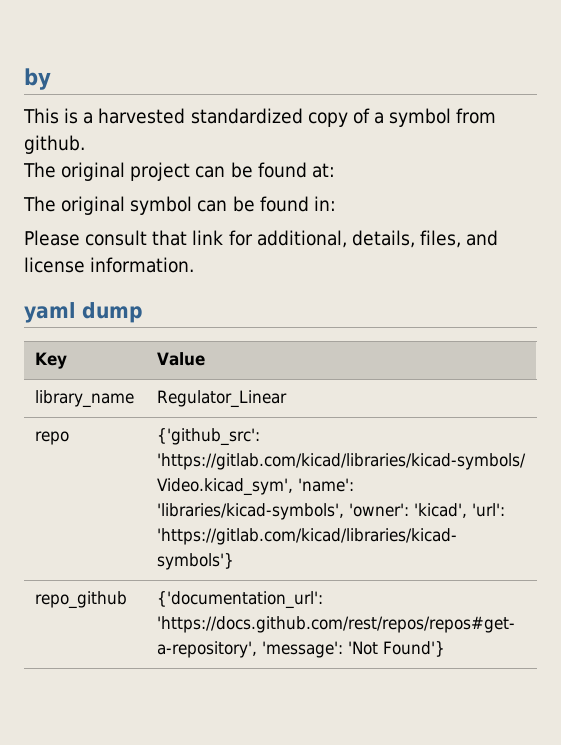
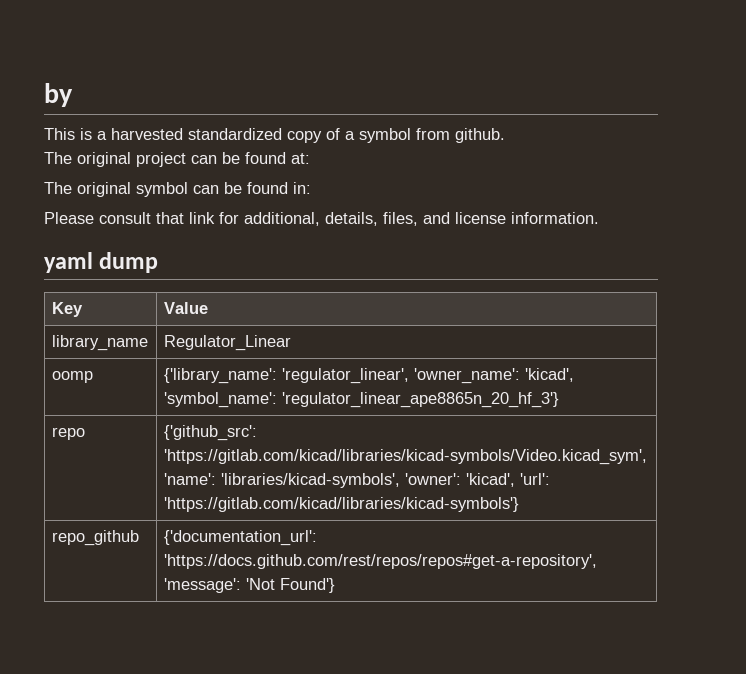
(288, 399) none -> [51,371,93,383] [163,368,574,384] [163,392,559,408] // oomp | {'library_name': 'regulator_linear', 'owner_name': 'kicad', 'symbol_name': 'regulator_linear_ape8865n_20_hf_3'}

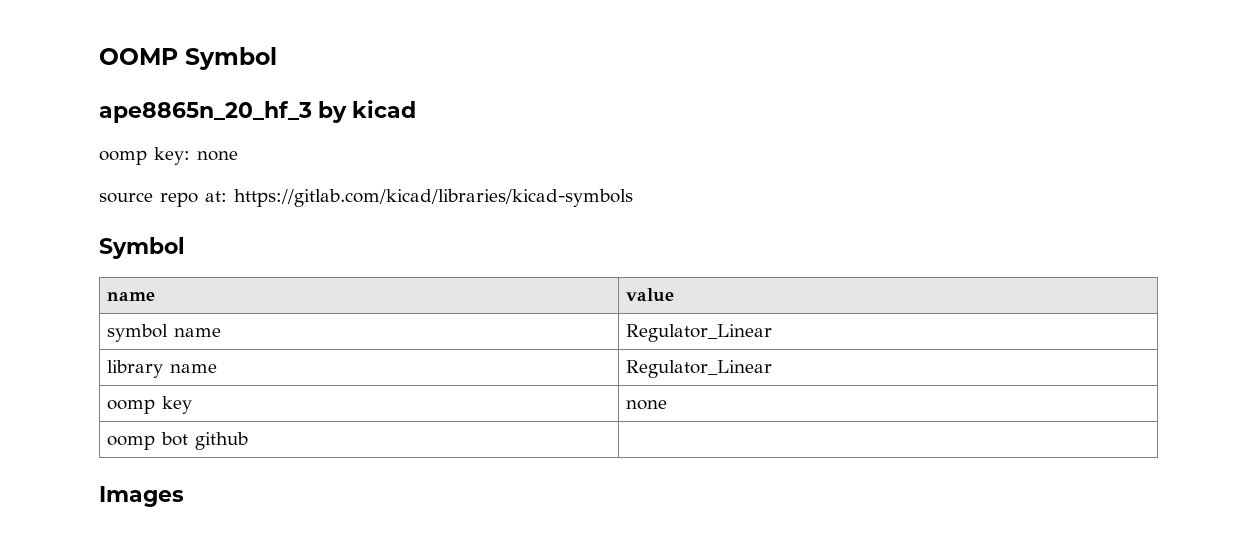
[44,83,73,107] [44,128,505,143] [44,152,310,167] [44,182,311,197] [44,212,599,226] [44,252,159,273] [51,302,83,317] [163,302,208,314] [51,335,148,351] [163,335,291,351] [51,371,93,383] [163,368,574,384] [163,392,559,408] [51,427,85,440] [163,425,257,441] [163,449,647,465] [163,473,550,488] [163,497,519,512] [51,530,139,546] [163,530,317,546] [163,554,597,569] [163,578,335,593] by // This is a harvested standardized copy of a symbol from github. // The original project can be found at: // The original symbol can be found in: // Please consult that link for additional, details, files, and license information. // yaml dump // Key | Value // library_name | Regulator_Linear // oomp | {'library_name': 'regulator_linear', 'owner_name': 'kicad', 'symbol_name': 'regulator_linear_ape8865n_20_hf_3'} // repo | {'github_src': 'https://gitlab.com/kicad/libraries/kicad-symbols/Video.kicad_sym', 'name': 'libraries/kicad-symbols', 'owner': 'kicad', 'url': 'https://gitlab.com/kicad/libraries/kicad-symbols'} // repo_github | {'documentation_url': 'https://docs.github.com/rest/repos/repos#get-a-repository', 'message': 'Not Found'} -> [99,47,277,70] [99,100,416,123] [99,147,238,165] [99,189,633,207] [99,237,185,259] [107,292,156,301] [626,288,675,302] [107,324,222,342] [626,324,773,342] [107,360,218,378] [626,360,773,378] [107,396,193,414] [626,400,668,410] [107,432,249,450] [99,486,184,507] OOMP Symbol // ape8865n_20_hf_3 by kicad // oomp key: none // source repo at: https://gitlab.com/kicad/libraries/kicad-symbols // Symbol // name | value // symbol name | Regulator_Linear // library name | Regulator_Linear // oomp key | none // oomp bot github | // Images

